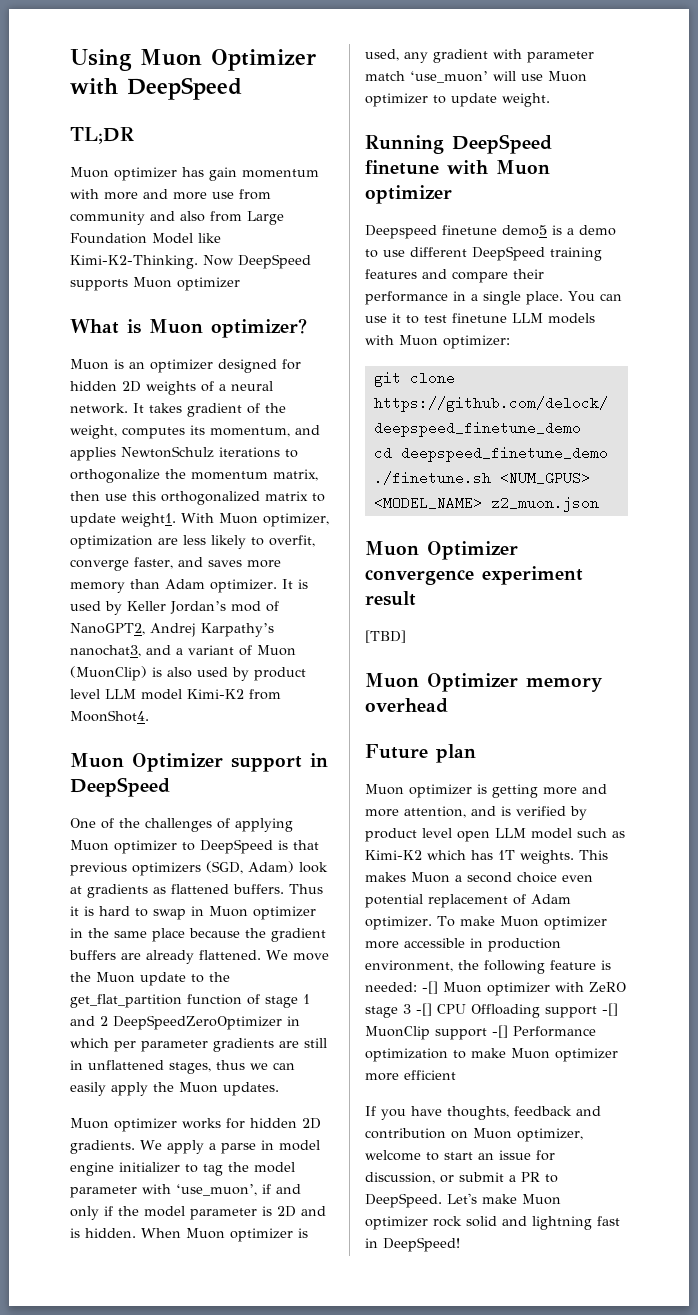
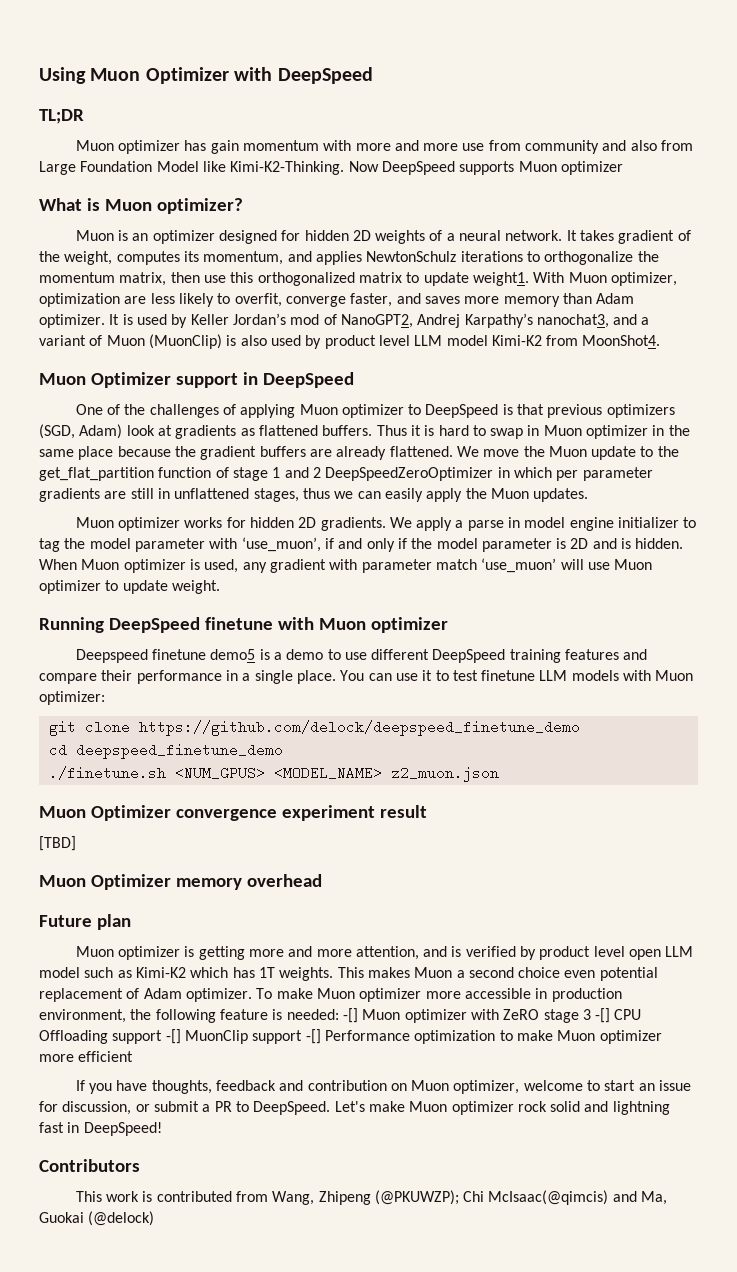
(460, 1244) none -> [39,1159,140,1172] [75,1190,668,1205] [39,1211,155,1226] // Contributors // This work is contributed from Wang, Zhipeng (@PKUWZP); Chi McIsaac(@qimcis) and Ma, Guokai (@delock)

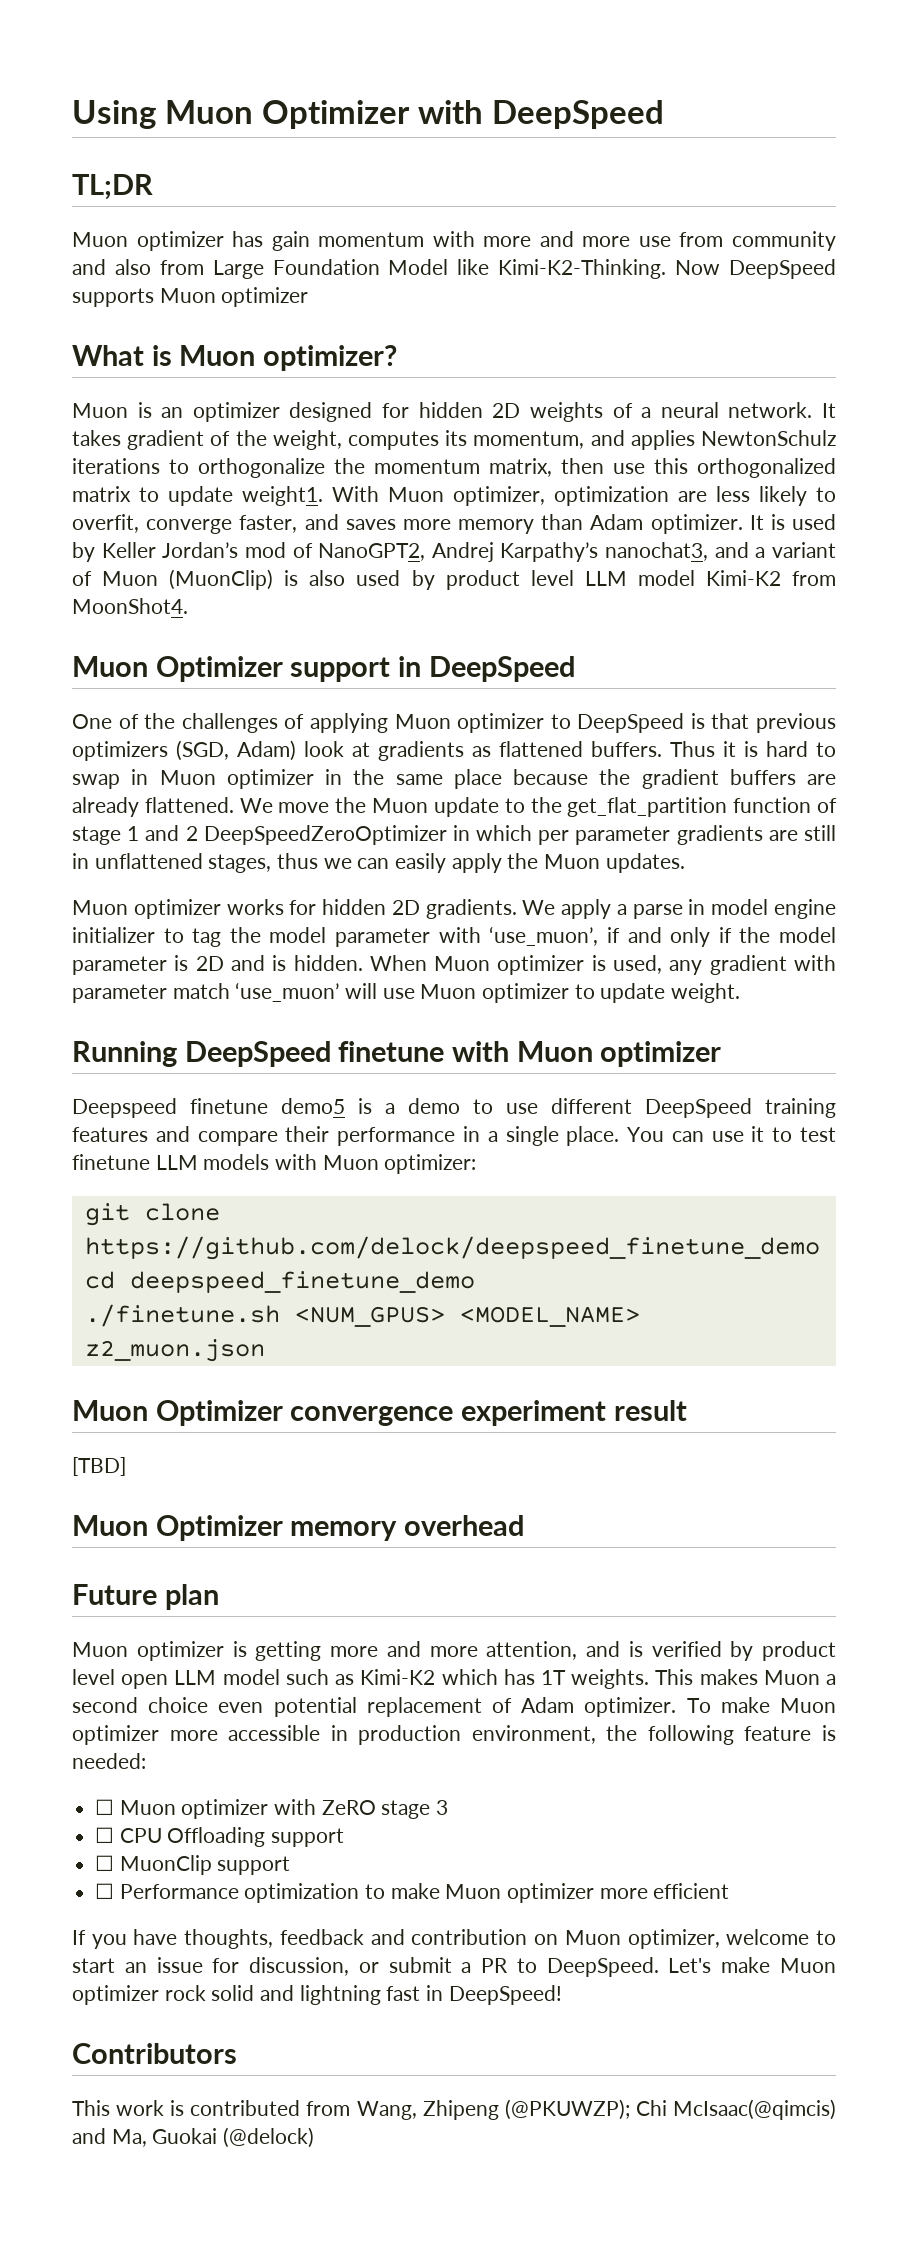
[342,1008,358,1023] -[] -> [95,1799,115,1815] // ☐
[595,1008,611,1023] -[] -> [95,1827,115,1843] // ☐
[165,1029,181,1044] -[] -> [95,1855,115,1871] // ☐
[305,1029,321,1044] -[] -> [95,1883,115,1899] // ☐

